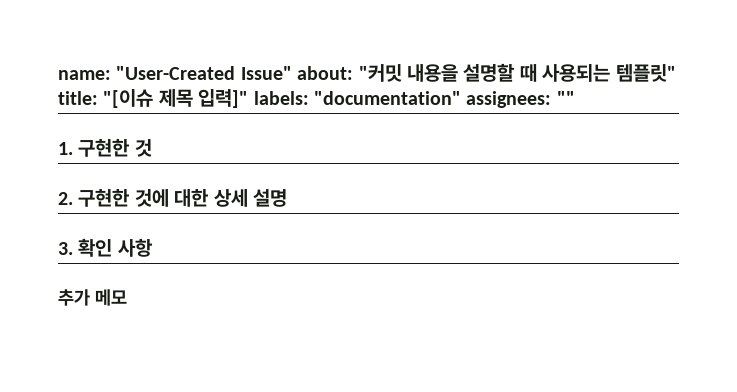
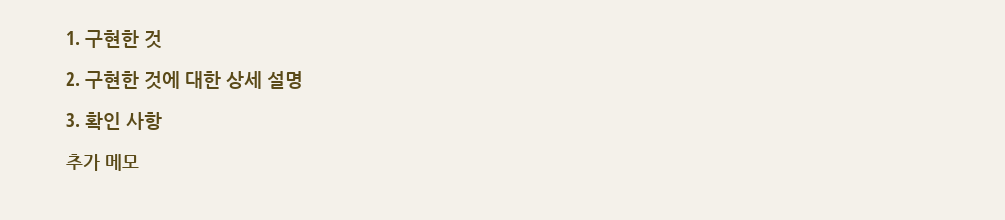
[58,63,676,82] [58,89,575,108] name: "User-Created Issue" about: "커밋 내용을 설명할 때 사용되는 템플릿" title: "[이슈 제목 입력]" labels: "documentation" assignees: "" // -> (66, 38) none

